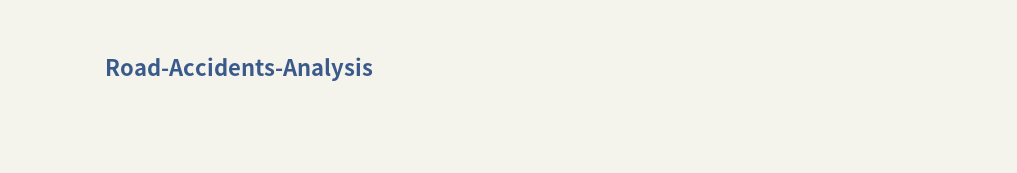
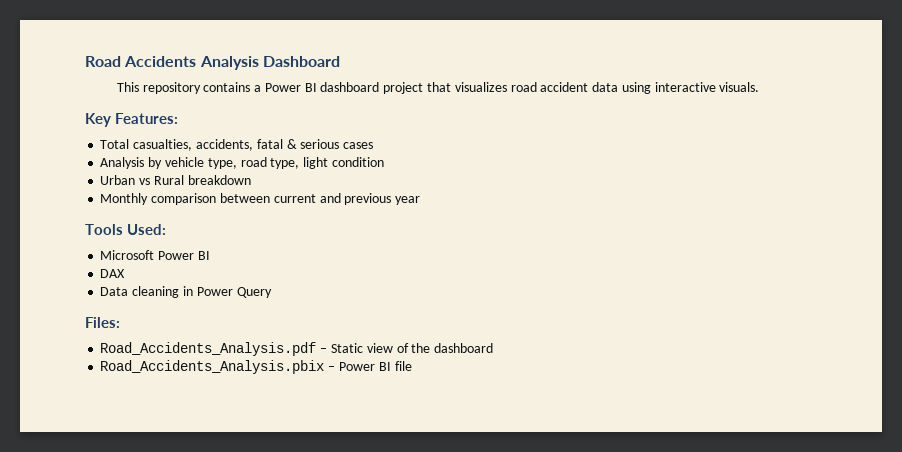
[105,57,373,81] Road-Accidents-Analysis -> [85,56,340,70] [116,82,760,94] [85,113,178,127] [100,139,374,151] [100,157,384,169] [100,175,251,185] [100,193,421,205] [85,224,166,235] [100,250,210,260] [100,269,126,278] [100,286,272,298] [85,317,120,328] [100,342,494,356] [100,360,412,374] Road Accidents Analysis Dashboard // This repository contains a Power BI dashboard project that visualizes road accident data using interactive visuals. // Key Features: // Total casualties, accidents, fatal & serious cases // Analysis by vehicle type, road type, light condition // Urban vs Rural breakdown // Monthly comparison between current and previous year // Tools Used: // Microsoft Power BI // DAX // Data cleaning in Power Query // Files: // Road_Accidents_Analysis.pdf – Static view of the dashboard // Road_Accidents_Analysis.pbix – Power BI file

